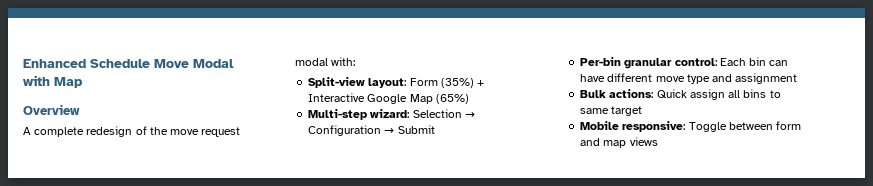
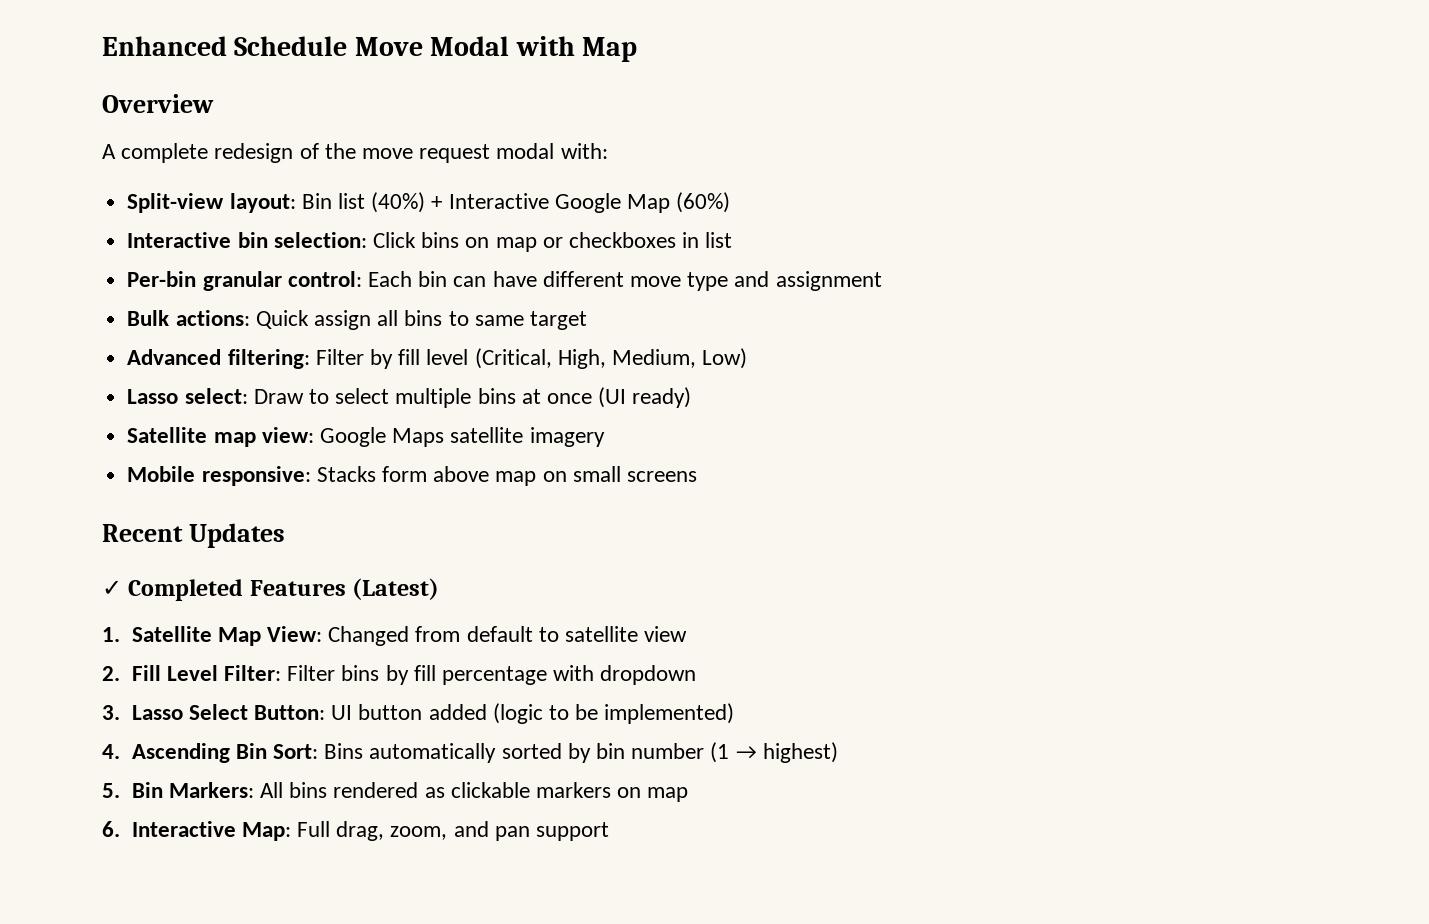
[409,78,474,88] Form (35%) -> [301,192,426,213] Bin list (40%)
[435,94,469,104] [308,109,475,120] [308,125,435,136] (65%) // Multi-step wizard: Selection → Configuration → Submit -> [676,192,731,213] [127,232,733,252] (60%) // Interactive bin selection: Click bins on map or checkboxes in list
[580,121,802,132] [580,137,658,148] Mobile responsive: Toggle between form and map views -> [127,348,748,369] [127,387,692,408] [127,427,605,447] [127,466,697,486] [102,523,285,548] [102,578,440,601] [102,626,688,646] [102,665,697,685] [102,703,735,724] [102,742,838,763] [102,782,689,802] [102,821,609,841] Advanced filtering: Filter by fill level (Critical, High, Medium, Low) // Lasso select: Draw to select multiple bins at once (UI ready) // Satellite map view: Google Maps satellite imagery // Mobile responsive: Stacks form above map on small screens // Recent Updates // ✓ Completed Features (Latest) // 1. Satellite Map View: Changed from default to satellite view // 2. Fill Level Filter: Filter bins by fill percentage with dropdown // 3. Lasso Select Button: UI button added (logic to be implemented) // 4. Ascending Bin Sort: Bins automatically sorted by bin number (1 → highest) // 5. Bin Markers: All bins rendered as clickable markers on map // 6. Interactive Map: Full drag, zoom, and pan support

